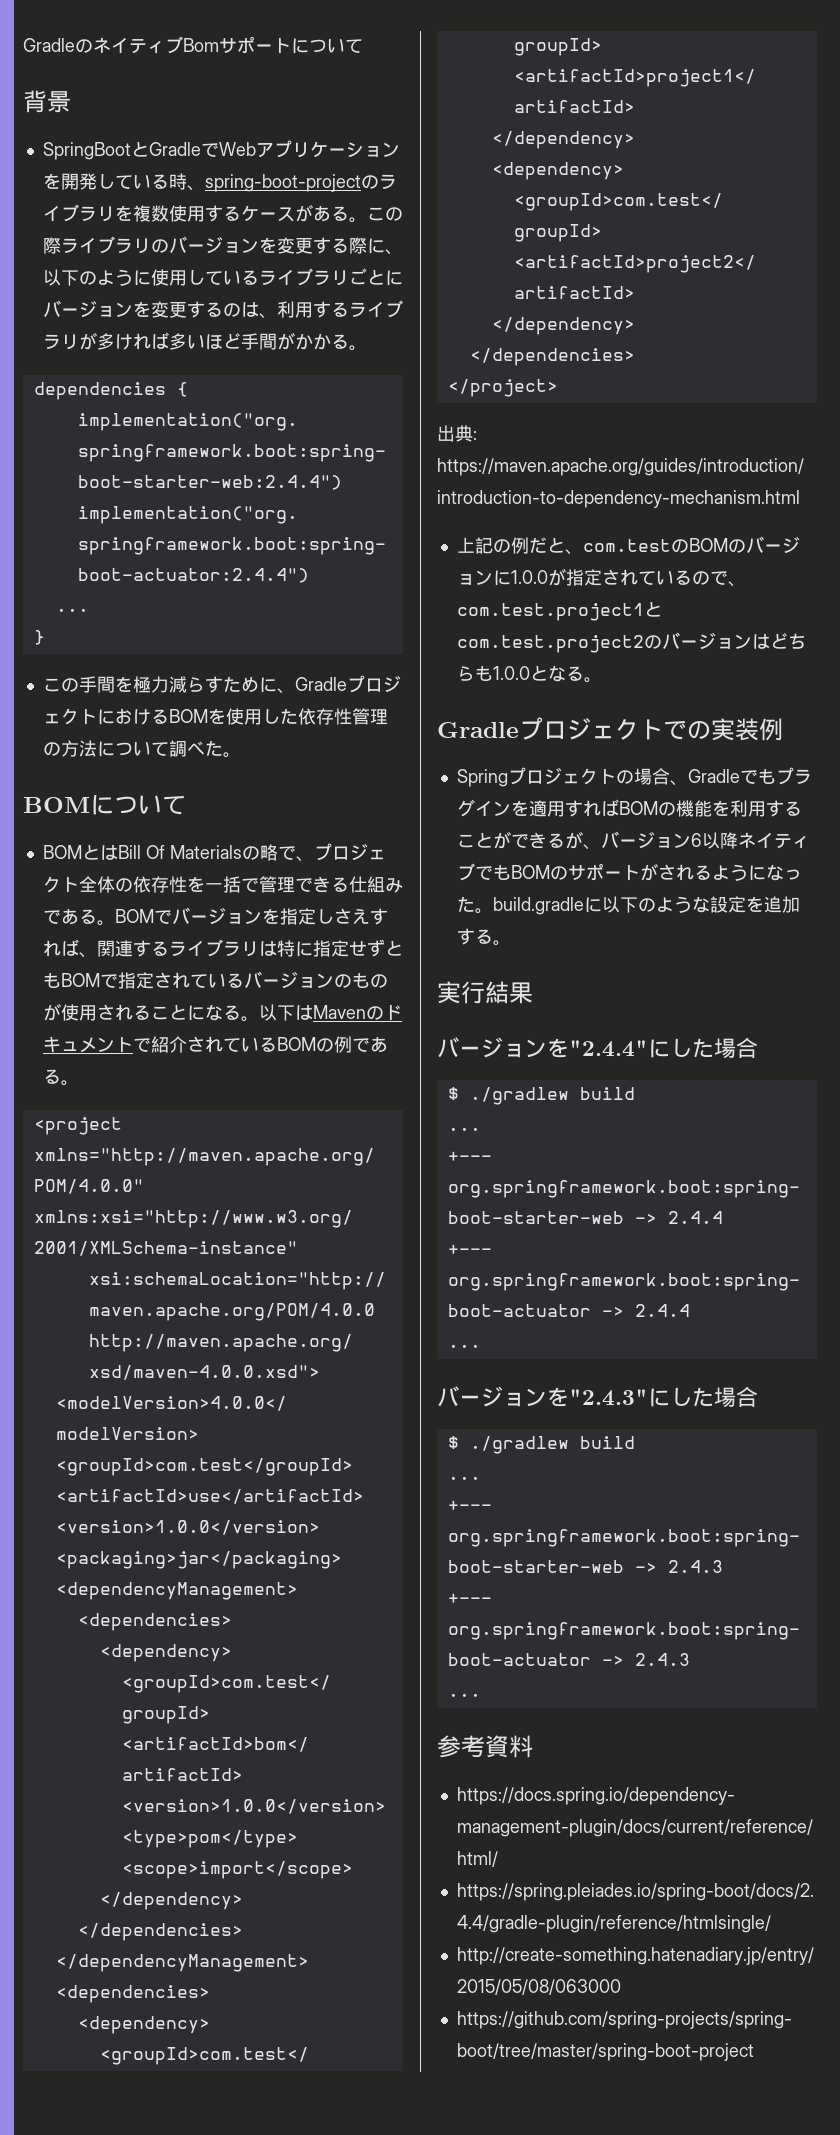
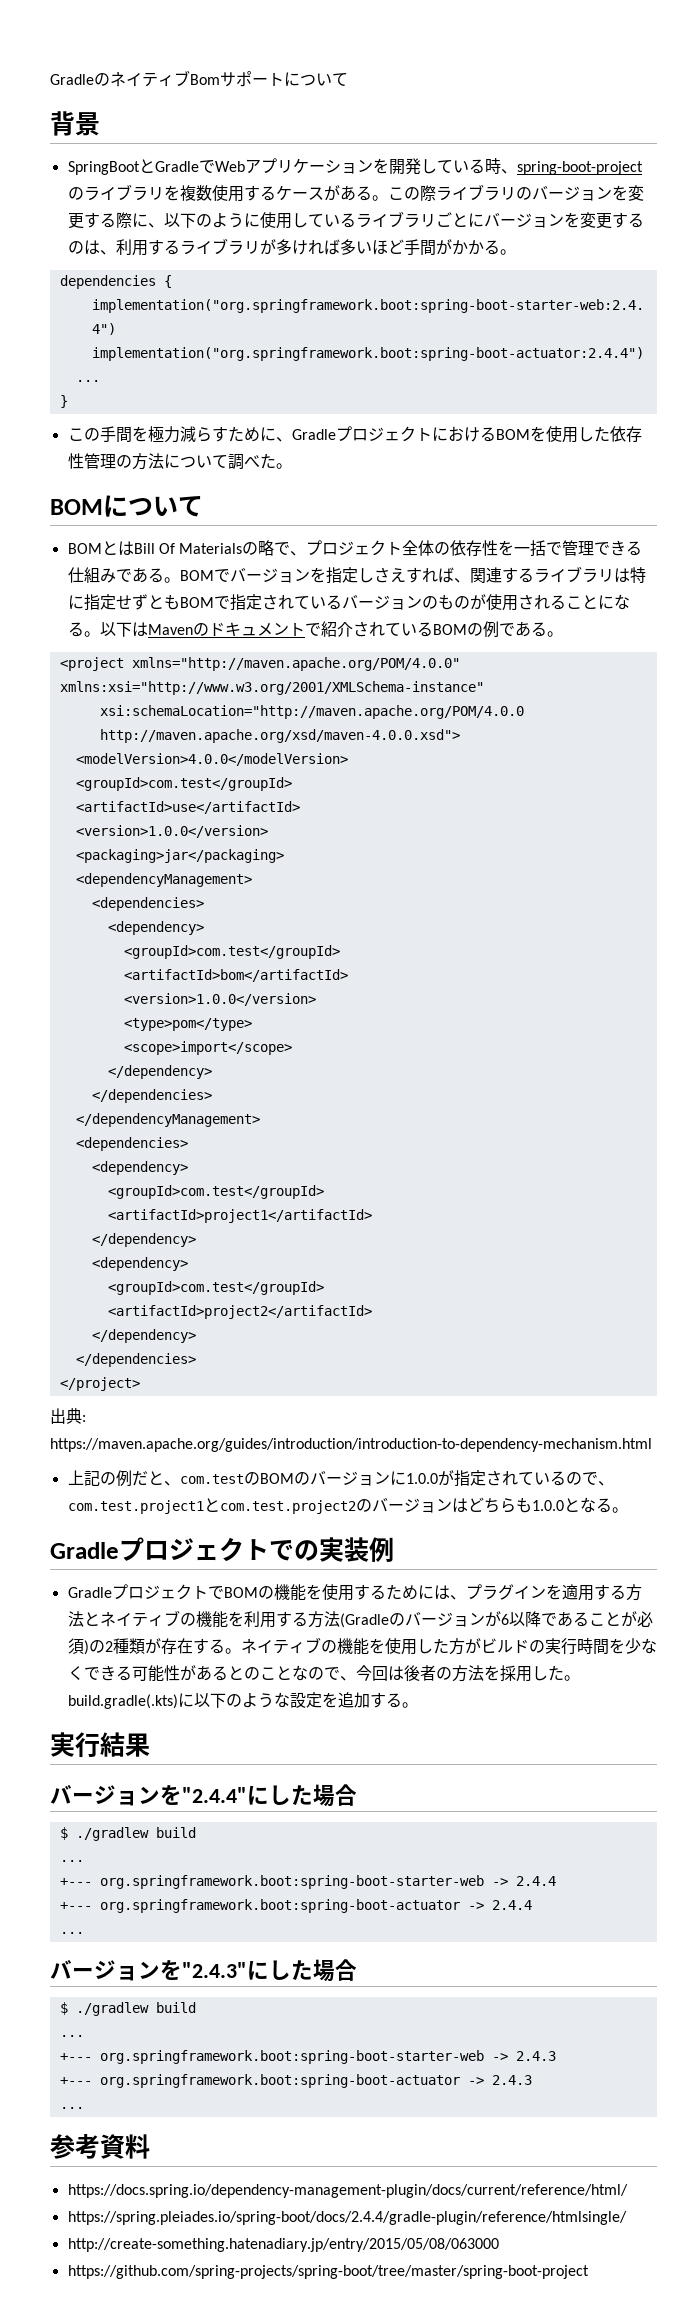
[456,767,776,787] Springプロジェクトの場合、Gradleでも -> [67,1584,466,1601] GradleプロジェクトでBOMの機能を使用するためには、
[582,799,802,817] [456,831,691,850] ればBOMの機能を利用することができるが、バージョン -> [609,1584,642,1601] [67,1610,501,1628] る方法とネイティブの機能を利用する方法(Gradleのバージョンが
[737,832,810,849] [456,863,802,881] [456,896,584,915] ネイティブでもBOMのサポートがされるようになった。build.gradle -> [540,1611,653,1627] [67,1637,657,1655] [67,1665,580,1682] [67,1694,178,1709] であることが必須)の2種類が存在する。ネイティブの機能を使用した方がビルドの実行時間を少なくできる可能性があるとのことなので、今回は後者の方法を採用した。build.gradle(.kts)

